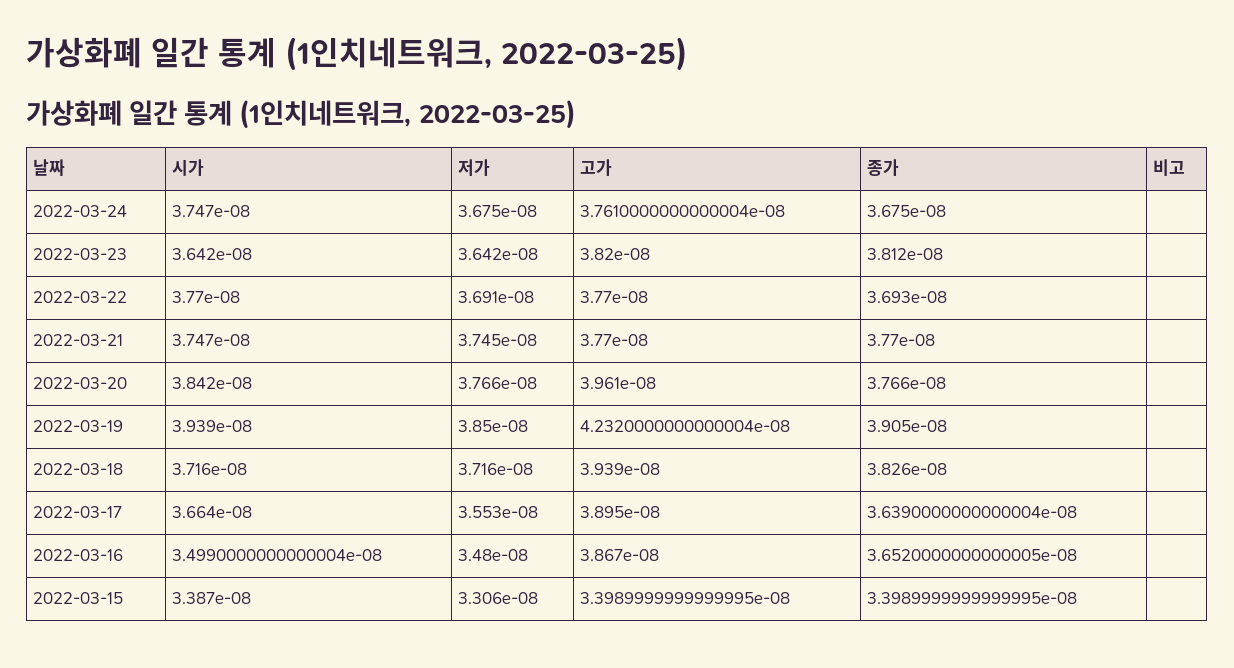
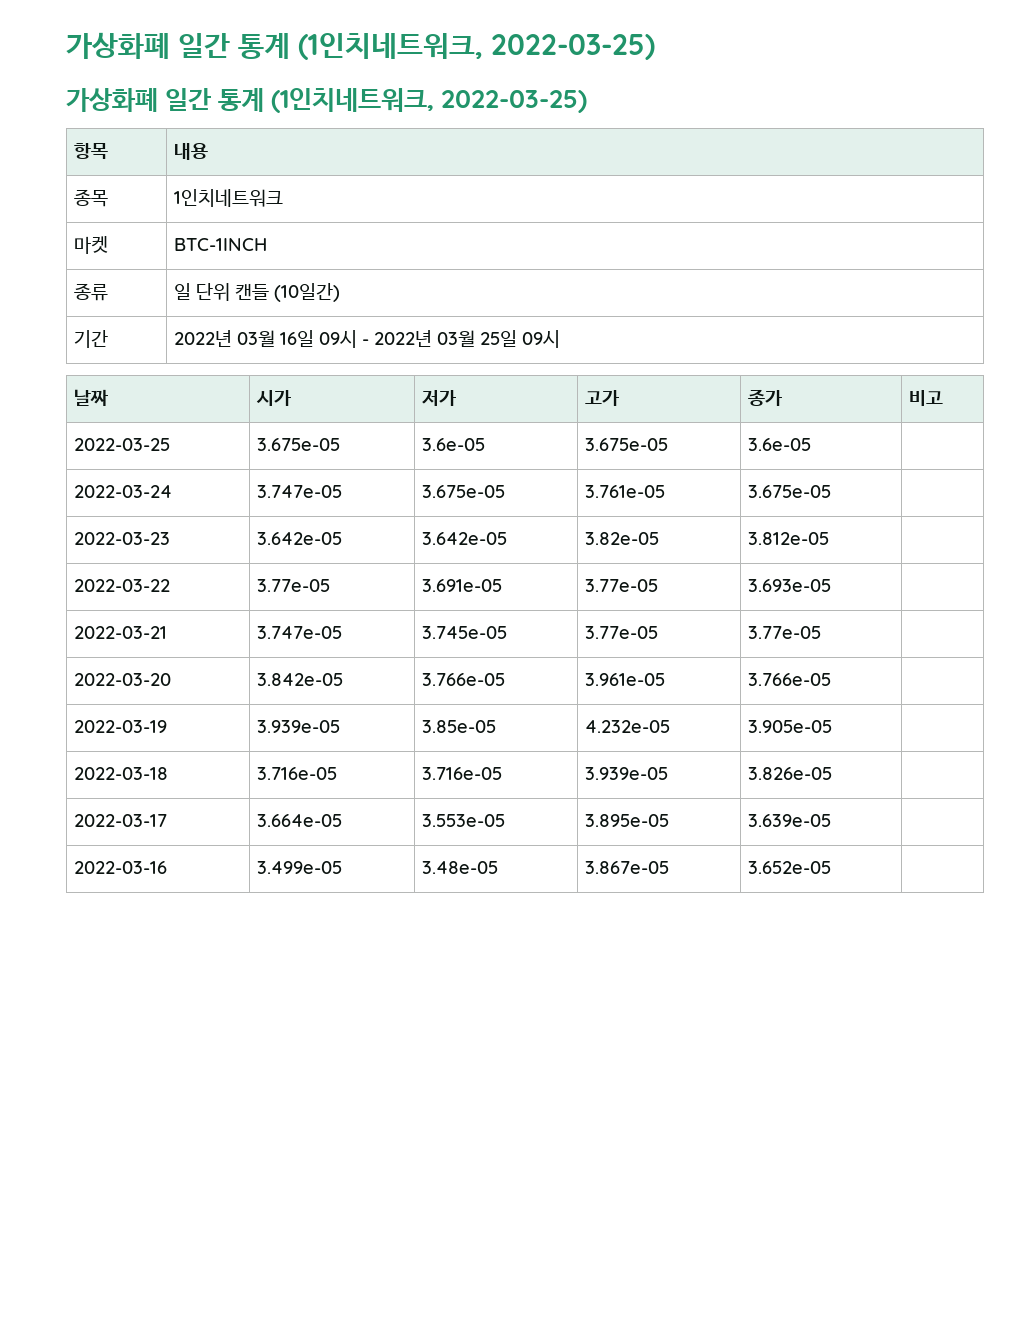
(576, 114) none -> [73,143,108,159] [173,143,208,160] [73,189,108,207] [173,189,283,207] [73,236,108,254] [173,238,267,251] [73,283,108,301] [173,283,340,302] [73,330,108,348] [173,330,560,348] // 항목 | 내용 // 종목 | 1인치네트워크 // 마켓 | BTC-1INCH // 종류 | 일 단위 캔들 (10일간) // 기간 | 2022년 03월 16일 09시 - 2022년 03월 25일 09시
[33,205,128,217] [172,205,251,217] [458,205,538,217] [580,205,786,217] [867,205,947,217] [33,248,128,260] [172,248,253,260] [458,248,539,260] [580,248,651,260] [867,248,944,260] [33,291,128,303] [172,291,241,303] [458,291,535,303] [580,291,649,303] [867,291,948,303] [33,334,124,346] [172,334,251,346] [458,334,538,346] [580,334,649,346] [867,334,936,346] [33,377,128,389] [172,377,253,389] [458,377,538,389] [580,377,657,389] [867,377,947,389] [33,420,124,432] [172,420,253,432] [458,420,529,432] [580,420,791,432] [867,420,948,432] [33,463,124,475] [172,463,248,475] [458,463,534,475] [580,463,661,475] [867,463,948,475] [33,506,123,518] [172,506,253,518] [458,506,539,518] [580,506,661,518] [867,506,1078,518] [33,549,124,561] [172,549,383,561] [458,549,529,561] [580,549,660,561] [867,549,1078,561] [33,592,124,604] [172,592,252,604] [458,592,539,604] [580,592,791,604] [867,592,1078,604] 2022-03-24 | 3.747e-08 | 3.675e-08 | 3.7610000000000004e-08 | 3.675e-08 | // 2022-03-23 | 3.642e-08 | 3.642e-08 | 3.82e-08 | 3.812e-08 | // 2022-03-22 | 3.77e-08 | 3.691e-08 | 3.77e-08 | 3.693e-08 | // 2022-03-21 | 3.747e-08 | 3.745e-08 | 3.77e-08 | 3.77e-08 | // 2022-03-20 | 3.842e-08 | 3.766e-08 | 3.961e-08 | 3.766e-08 | // 2022-03-19 | 3.939e-08 | 3.85e-08 | 4.2320000000000004e-08 | 3.905e-08 | // 2022-03-18 | 3.716e-08 | 3.716e-08 | 3.939e-08 | 3.826e-08 | // 2022-03-17 | 3.664e-08 | 3.553e-08 | 3.895e-08 | 3.6390000000000004e-08 | // 2022-03-16 | 3.4990000000000004e-08 | 3.48e-08 | 3.867e-08 | 3.6520000000000005e-08 | // 2022-03-15 | 3.387e-08 | 3.306e-08 | 3.3989999999999995e-08 | 3.3989999999999995e-08 -> [73,438,170,451] [256,438,340,451] [421,438,485,451] [584,438,668,451] [747,438,811,451] [73,485,172,498] [256,485,342,498] [421,485,505,498] [584,485,665,498] [747,485,831,498] [73,532,170,545] [256,532,342,545] [421,532,507,545] [584,532,659,545] [747,532,829,545] [73,579,170,592] [256,579,330,592] [421,579,502,592] [584,579,658,592] [747,579,831,592] [73,626,167,639] [256,626,342,639] [421,626,507,639] [584,626,658,639] [747,626,821,639] [73,673,171,686] [256,673,343,686] [421,673,505,686] [584,673,665,686] [747,673,831,686] [73,720,167,733] [256,720,340,733] [421,720,496,733] [584,720,670,733] [747,720,832,733] [73,767,168,780] [256,767,337,780] [421,767,502,780] [584,767,668,780] [747,767,832,780] [73,814,167,827] [256,814,342,827] [421,814,505,827] [584,814,669,827] [747,814,831,827] [73,861,167,874] [256,861,342,874] [421,861,498,874] [584,861,669,874] [747,861,831,874] 2022-03-25 | 3.675e-05 | 3.6e-05 | 3.675e-05 | 3.6e-05 | // 2022-03-24 | 3.747e-05 | 3.675e-05 | 3.761e-05 | 3.675e-05 | // 2022-03-23 | 3.642e-05 | 3.642e-05 | 3.82e-05 | 3.812e-05 | // 2022-03-22 | 3.77e-05 | 3.691e-05 | 3.77e-05 | 3.693e-05 | // 2022-03-21 | 3.747e-05 | 3.745e-05 | 3.77e-05 | 3.77e-05 | // 2022-03-20 | 3.842e-05 | 3.766e-05 | 3.961e-05 | 3.766e-05 | // 2022-03-19 | 3.939e-05 | 3.85e-05 | 4.232e-05 | 3.905e-05 | // 2022-03-18 | 3.716e-05 | 3.716e-05 | 3.939e-05 | 3.826e-05 | // 2022-03-17 | 3.664e-05 | 3.553e-05 | 3.895e-05 | 3.639e-05 | // 2022-03-16 | 3.499e-05 | 3.48e-05 | 3.867e-05 | 3.652e-05

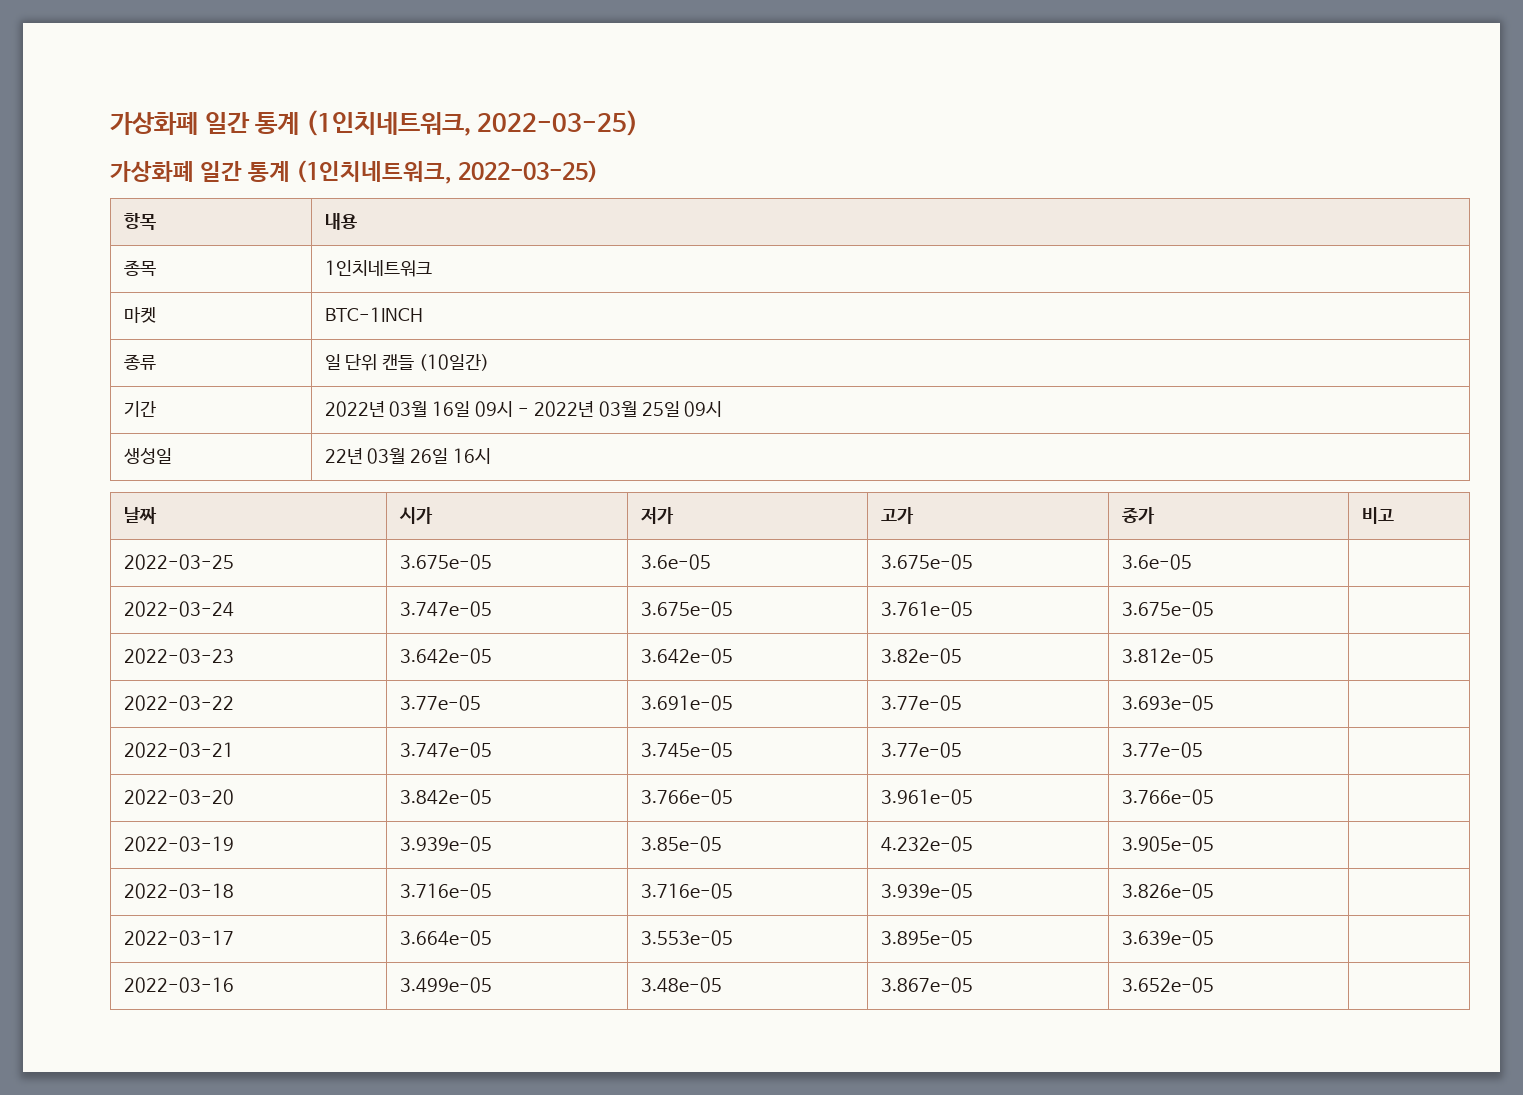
(560, 339) none -> [123,448,172,464] [324,448,492,464] // 생성일 | 22년 03월 26일 16시

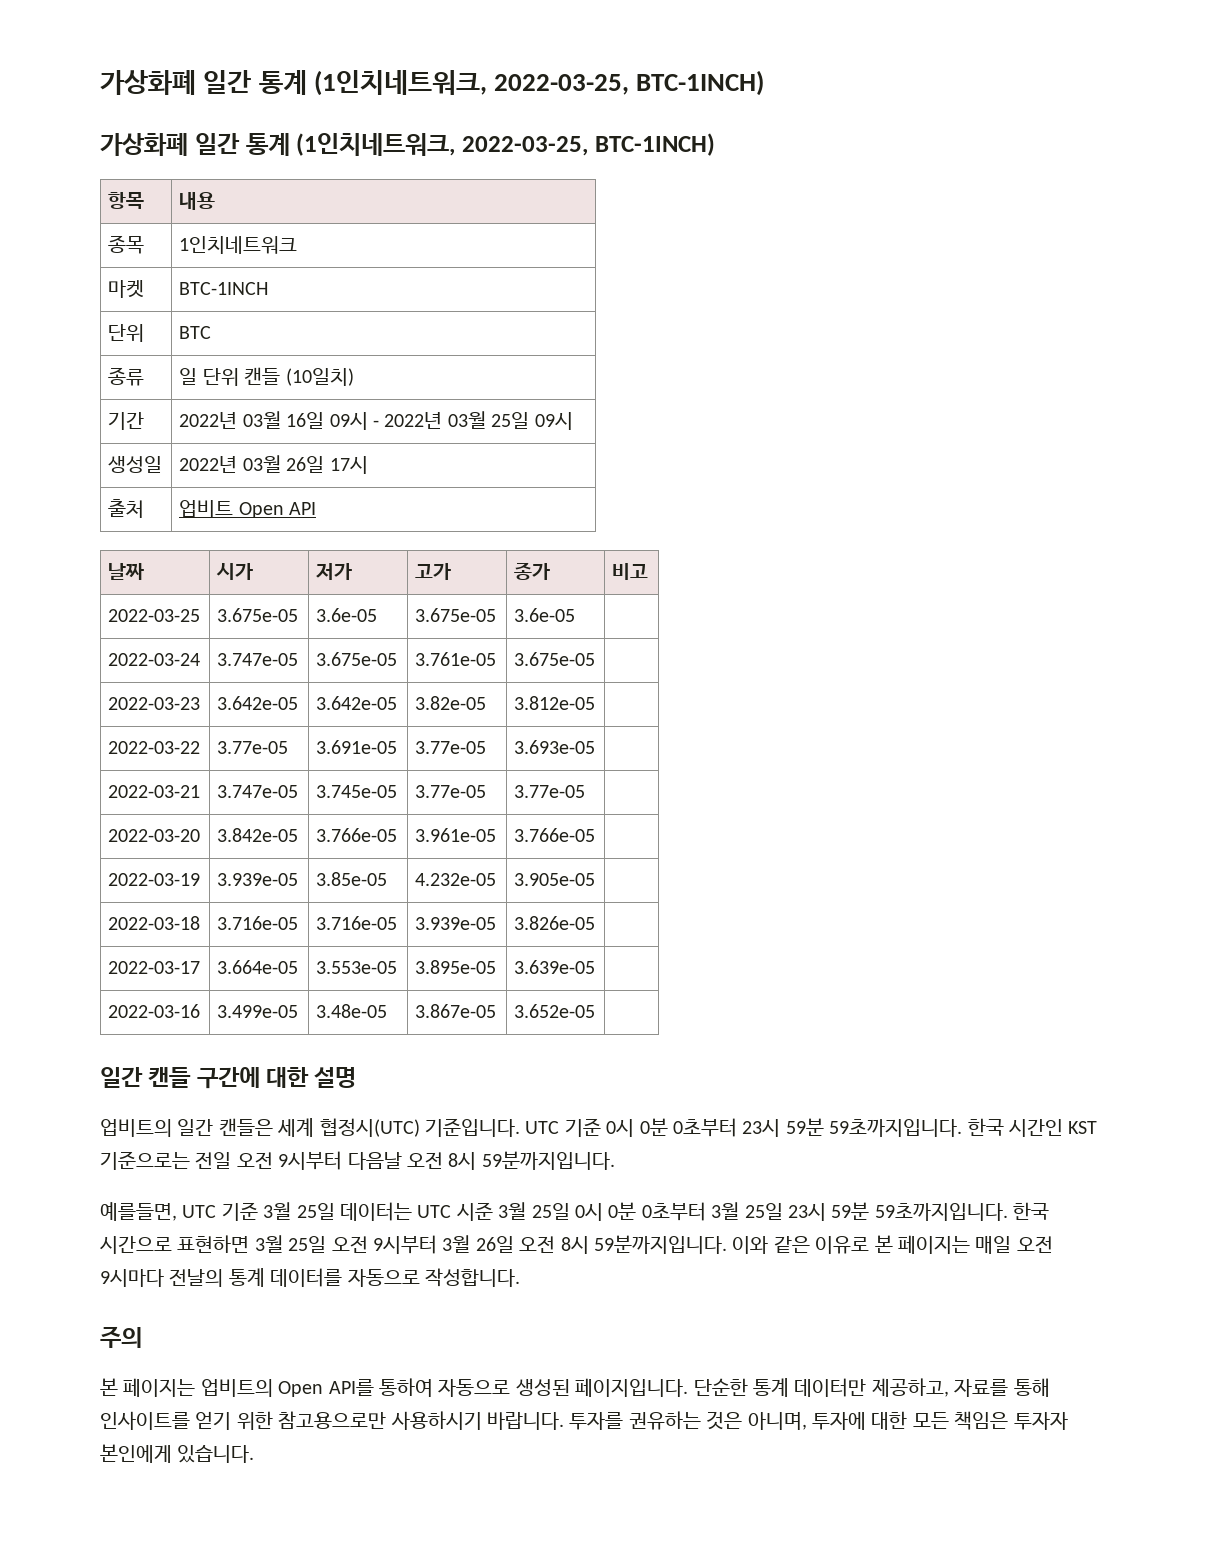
[110,110,639,136] [110,160,599,184] 가상화폐 일간 통계 (1인치네트워크, 2022-03-25) // 가상화폐 일간 통계 (1인치네트워크, 2022-03-25) -> [100,70,765,96] [100,133,715,156] 가상화폐 일간 통계 (1인치네트워크, 2022-03-25, BTC-1INCH) // 가상화폐 일간 통계 (1인치네트워크, 2022-03-25, BTC-1INCH)
(423, 314) none -> [108,324,145,342] [179,326,212,339] // 단위 | BTC
[419,354,490,371] (10일간) -> [285,368,354,386] (10일치)
[324,448,363,464] 22년 -> [179,456,238,473] 2022년
[453,448,492,464] 16시 -> [329,456,368,474] [108,499,145,518] [179,500,317,518] 17시 // 출처 | 업비트 Open API
(1214, 985) none -> [100,1067,357,1089] [100,1118,1098,1137] [100,1151,615,1170] [100,1202,1050,1221] [100,1235,1053,1254] [100,1268,520,1287] [100,1326,142,1348] [100,1378,1050,1397] [100,1411,1068,1430] [100,1444,255,1463] // 일간 캔들 구간에 대한 설명 // 업비트의 일간 캔들은 세계 협정시(UTC) 기준입니다. UTC 기준 0시 0분 0초부터 23시 59분 59초까지입니다. 한국 시간인 KST 기준으로는 전일 오전 9시부터 다음날 오전 8시 59분까지입니다. // 예를들면, UTC 기준 3월 25일 데이터는 UTC 시준 3월 25일 0시 0분 0초부터 3월 25일 23시 59분 59초까지입니다. 한국 시간으로 표현하면 3월 25일 오전 9시부터 3월 26일 오전 8시 59분까지입니다. 이와 같은 이유로 본 페이지는 매일 오전 9시마다 전날의 통계 데이터를 자동으로 작성합니다. // 주의 // 본 페이지는 업비트의 Open API를 통하여 자동으로 생성된 페이지입니다. 단순한 통계 데이터만 제공하고, 자료를 통해 인사이트를 얻기 위한 참고용으로만 사용하시기 바랍니다. 투자를 권유하는 것은 아니며, 투자에 대한 모든 책임은 투자자 본인에게 있습니다.

